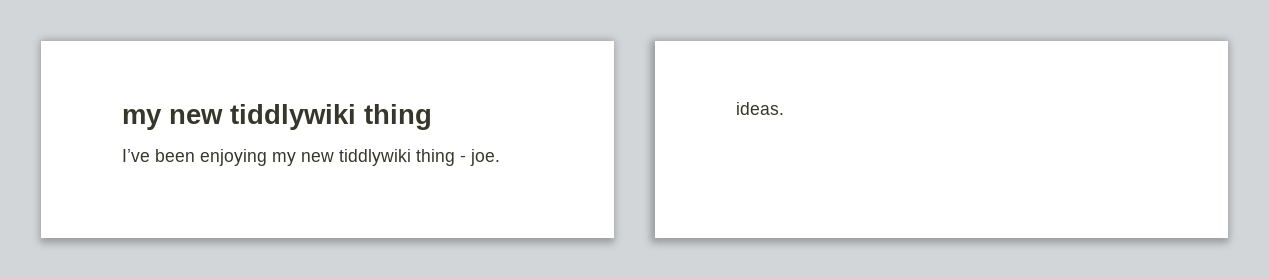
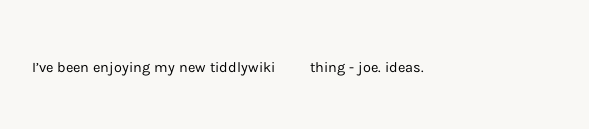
[122,104,432,130] my new tiddlywiki thing // -> (32, 67) none

